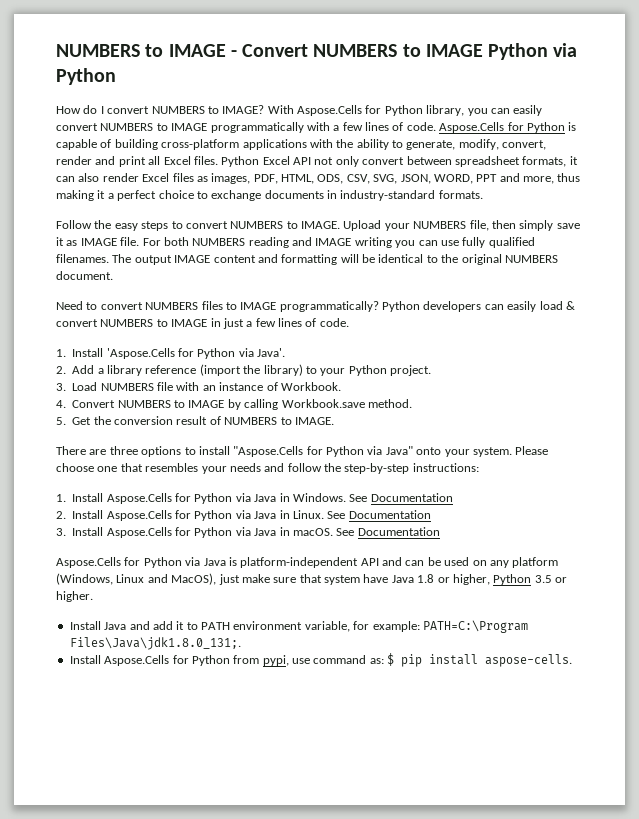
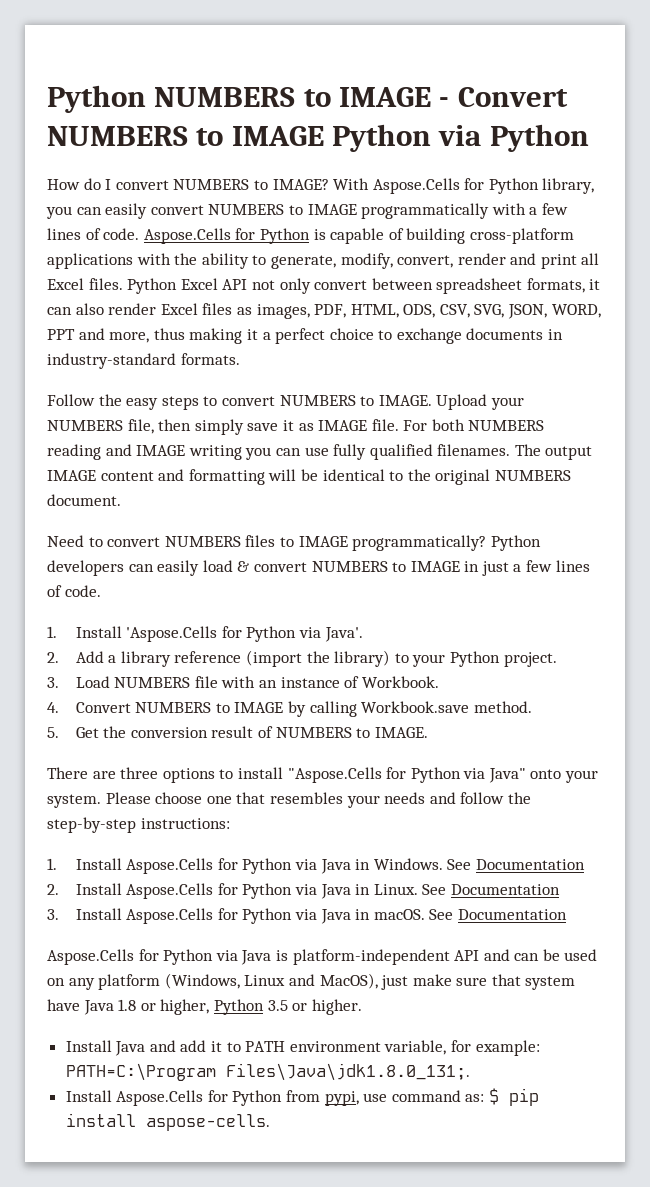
(56, 50) none -> [47,85,146,113] Python

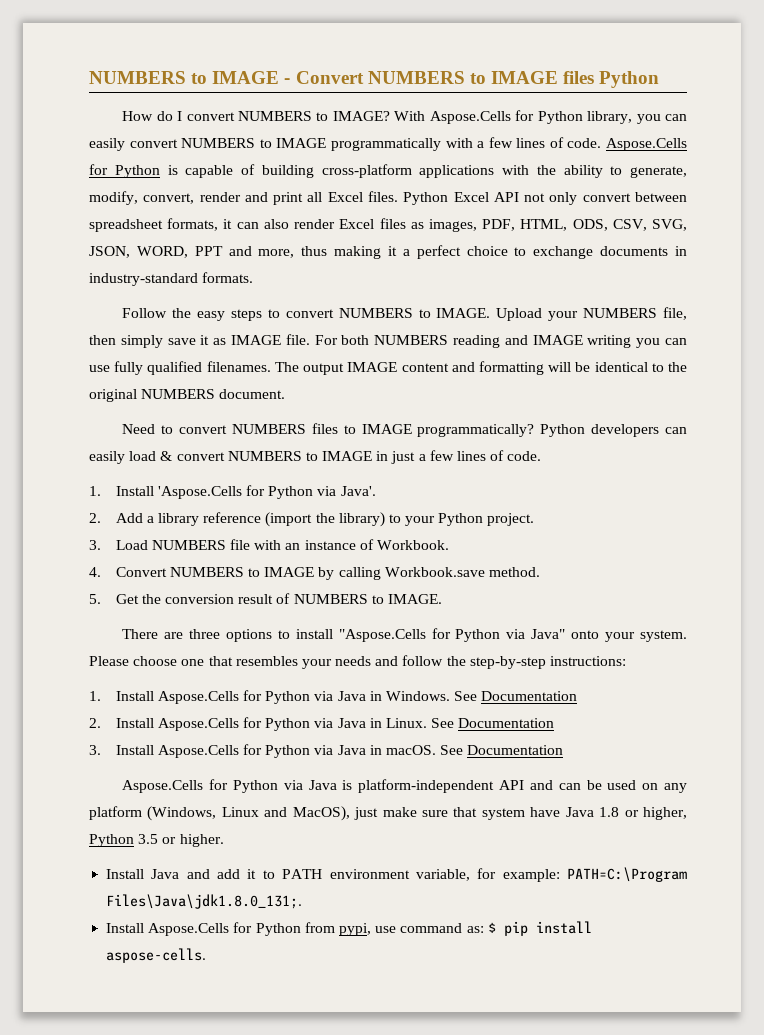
[47,85,146,113] Python -> (89, 77) none
[332,124,482,152] Python via -> [563,71,595,84] files

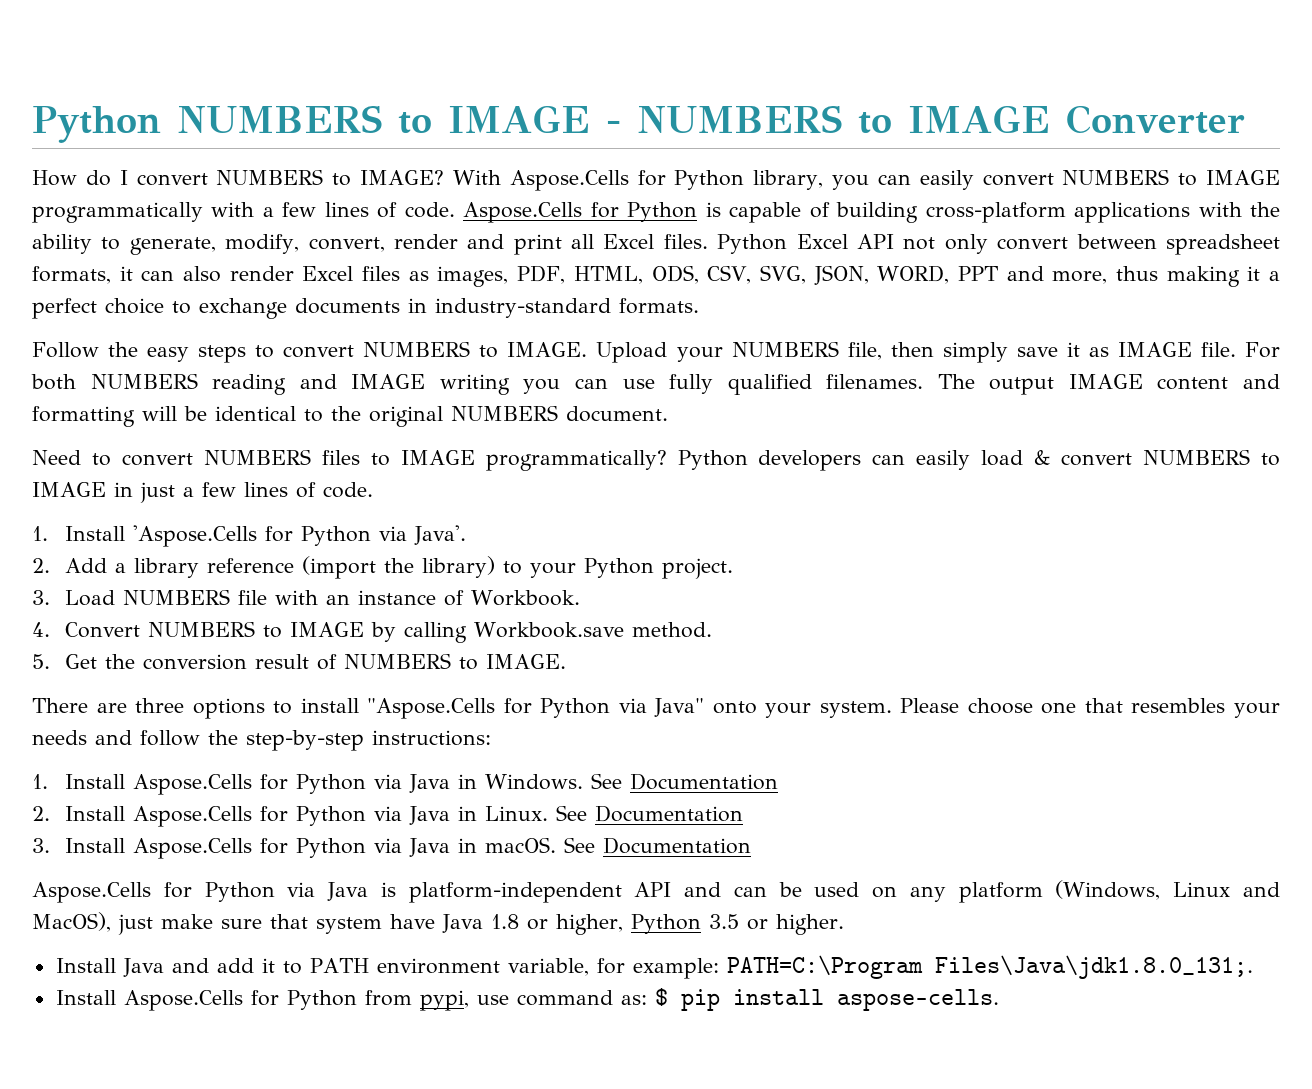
(89, 77) none -> [32,106,161,143] Python
[295,71,660,88] Convert NUMBERS to IMAGE files Python -> [637,105,1245,134] NUMBERS to IMAGE Converter

